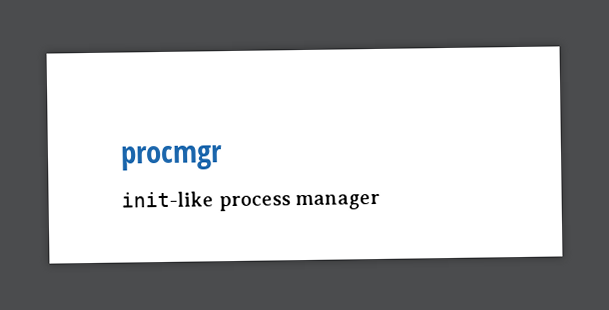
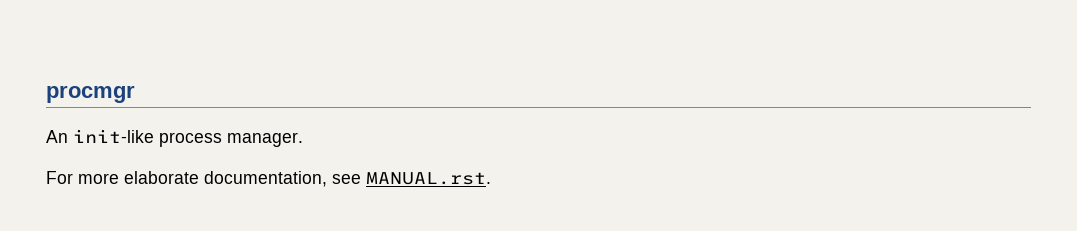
(223, 158) none -> [46,130,68,143] An
[295,193,381,211] manager -> [227,132,303,147] [46,171,491,187] manager. // For more elaborate documentation, see MANUAL.rst.

